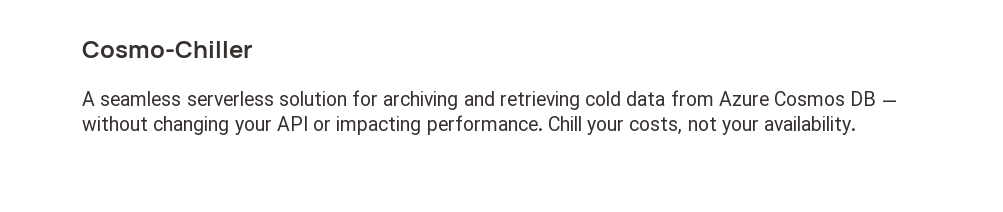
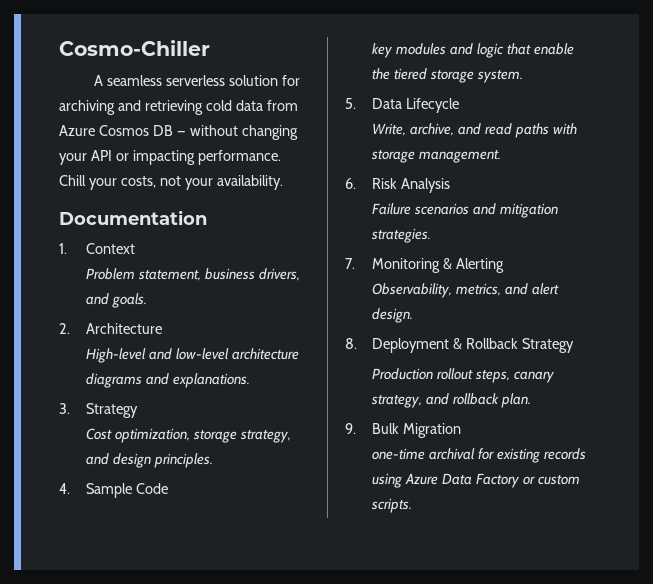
(857, 125) none -> [59,210,207,225] [59,243,136,254] [86,268,301,281] [86,293,148,308] [59,323,163,334] [86,348,300,363] [86,373,251,388] [59,403,139,418] [86,428,292,443] [86,453,214,468] [59,483,169,498] [372,43,574,58] [372,68,524,83] [345,98,460,113] [372,123,577,138] [371,150,502,163] [345,178,451,193] [372,203,559,218] [371,228,432,243] [345,258,505,273] [372,283,560,298] [372,308,414,323] [345,338,575,353] [372,368,556,383] [371,393,532,408] [345,423,462,438] [372,448,587,463] [372,473,580,488] [371,498,413,513] // Documentation // 1. Context // Problem statement, business drivers, and goals. // 2. Architecture // High-level and low-level architecture diagrams and explanations. // 3. Strategy // Cost optimization, storage strategy, and design principles. // 4. Sample Code // key modules and logic that enable the tiered storage system. // 5. Data Lifecycle // Write, archive, and read paths with storage management. // 6. Risk Analysis // Failure scenarios and mitigation strategies. // 7. Monitoring & Alerting // Observability, metrics, and alert design. // 8. Deployment & Rollback Strategy // Production rollout steps, canary strategy, and rollback plan. // 9. Bulk Migration // one-time archival for existing records using Azure Data Factory or custom scripts.

